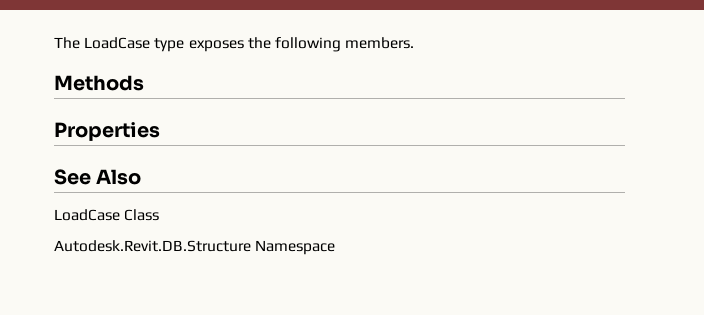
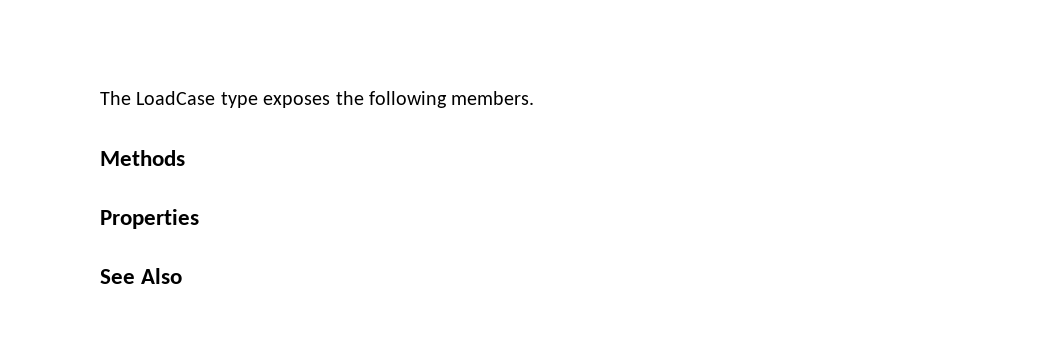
[54,209,160,221] [54,240,336,255] // LoadCase Class // Autodesk.Revit.DB.Structure Namespace -> (183, 276) none

